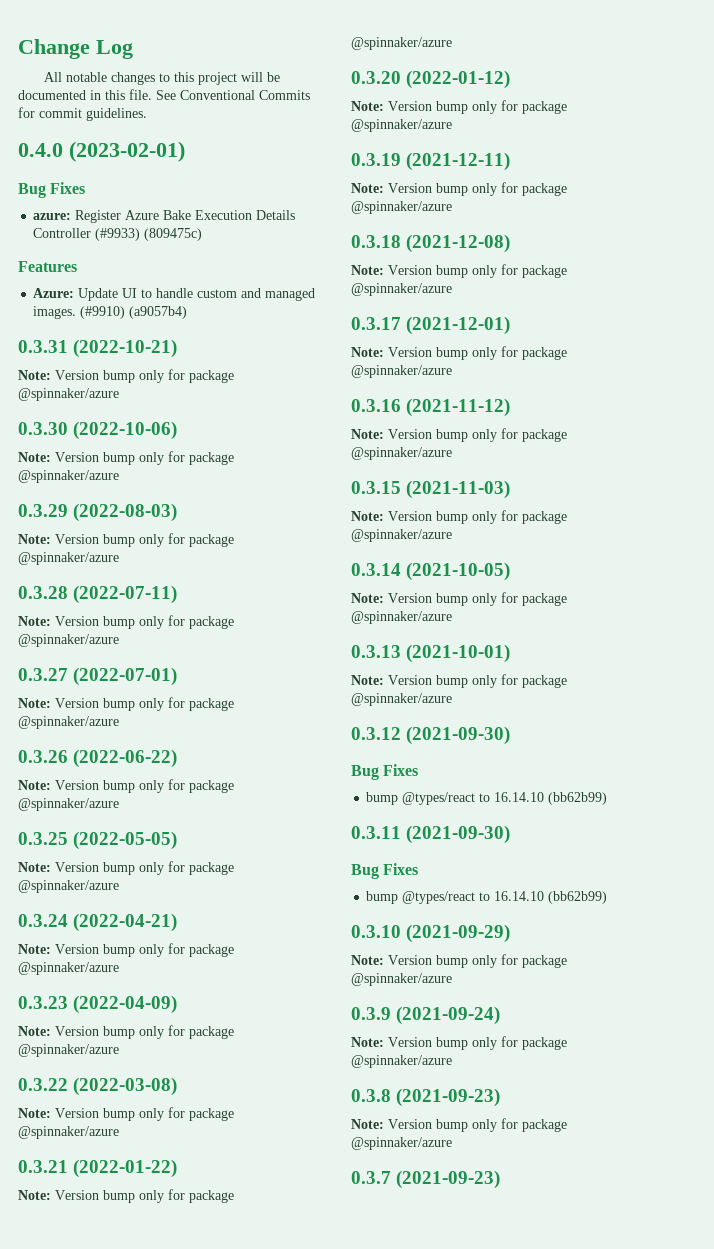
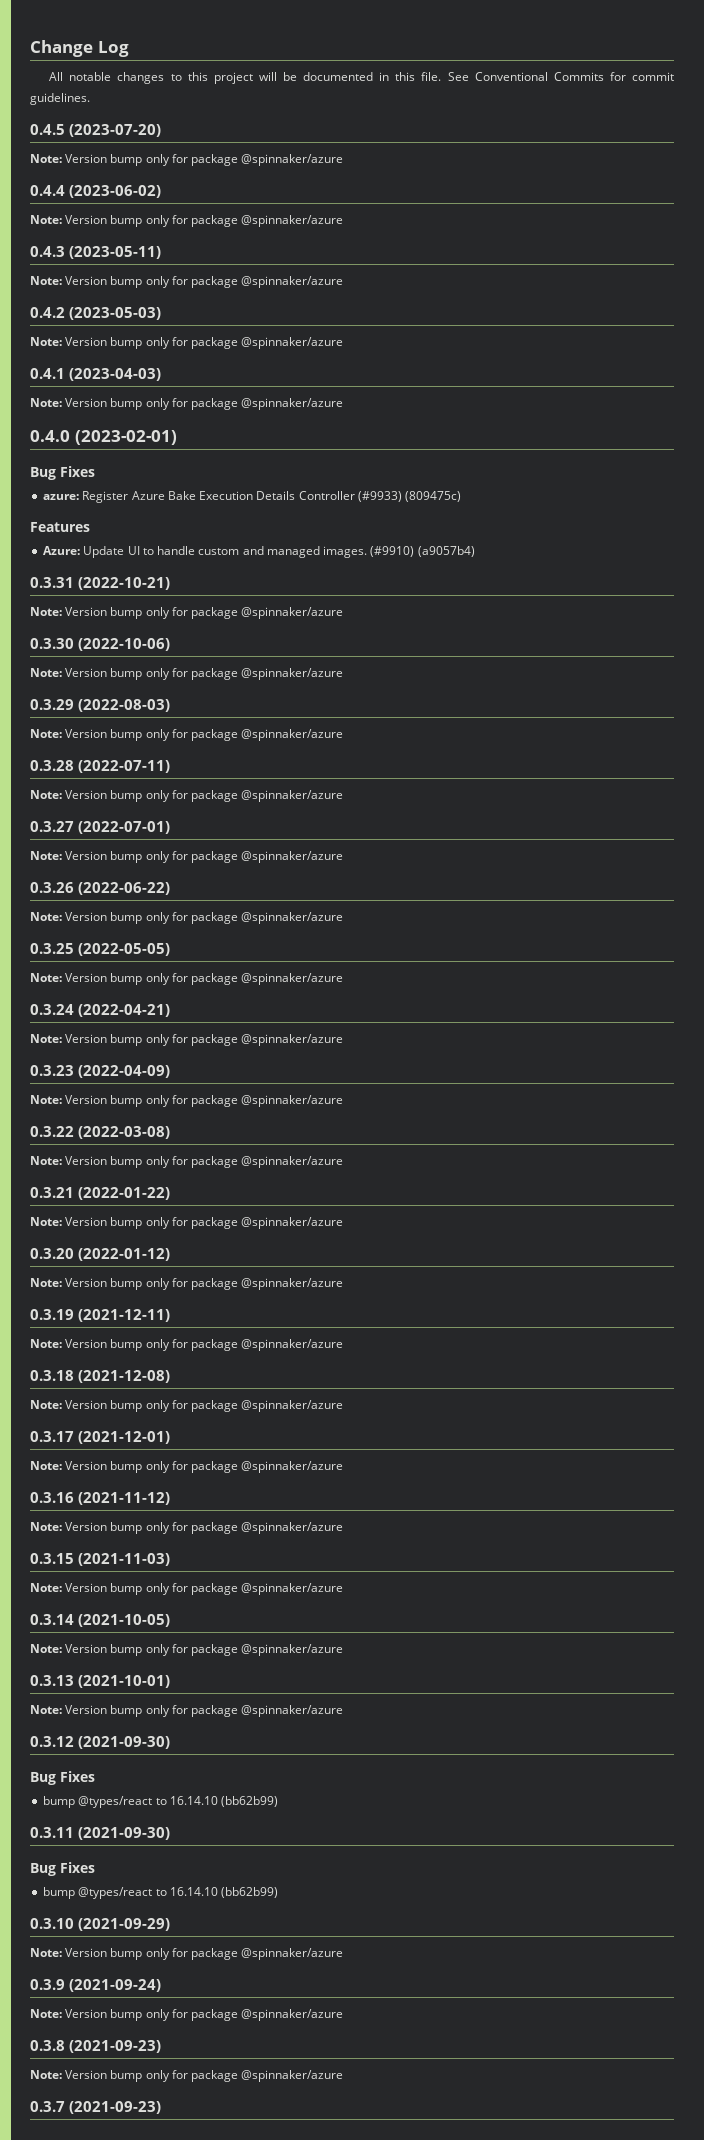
(147, 114) none -> [30,124,162,137] [30,154,344,166] [30,185,162,198] [30,215,344,227] [30,246,162,259] [30,276,344,288] [30,307,162,320] [30,337,344,349] [30,368,162,381] [30,398,344,410] // 0.4.5 (2023-07-20) // Note: Version bump only for package @spinnaker/azure // 0.4.4 (2023-06-02) // Note: Version bump only for package @spinnaker/azure // 0.4.3 (2023-05-11) // Note: Version bump only for package @spinnaker/azure // 0.4.2 (2023-05-03) // Note: Version bump only for package @spinnaker/azure // 0.4.1 (2023-04-03) // Note: Version bump only for package @spinnaker/azure

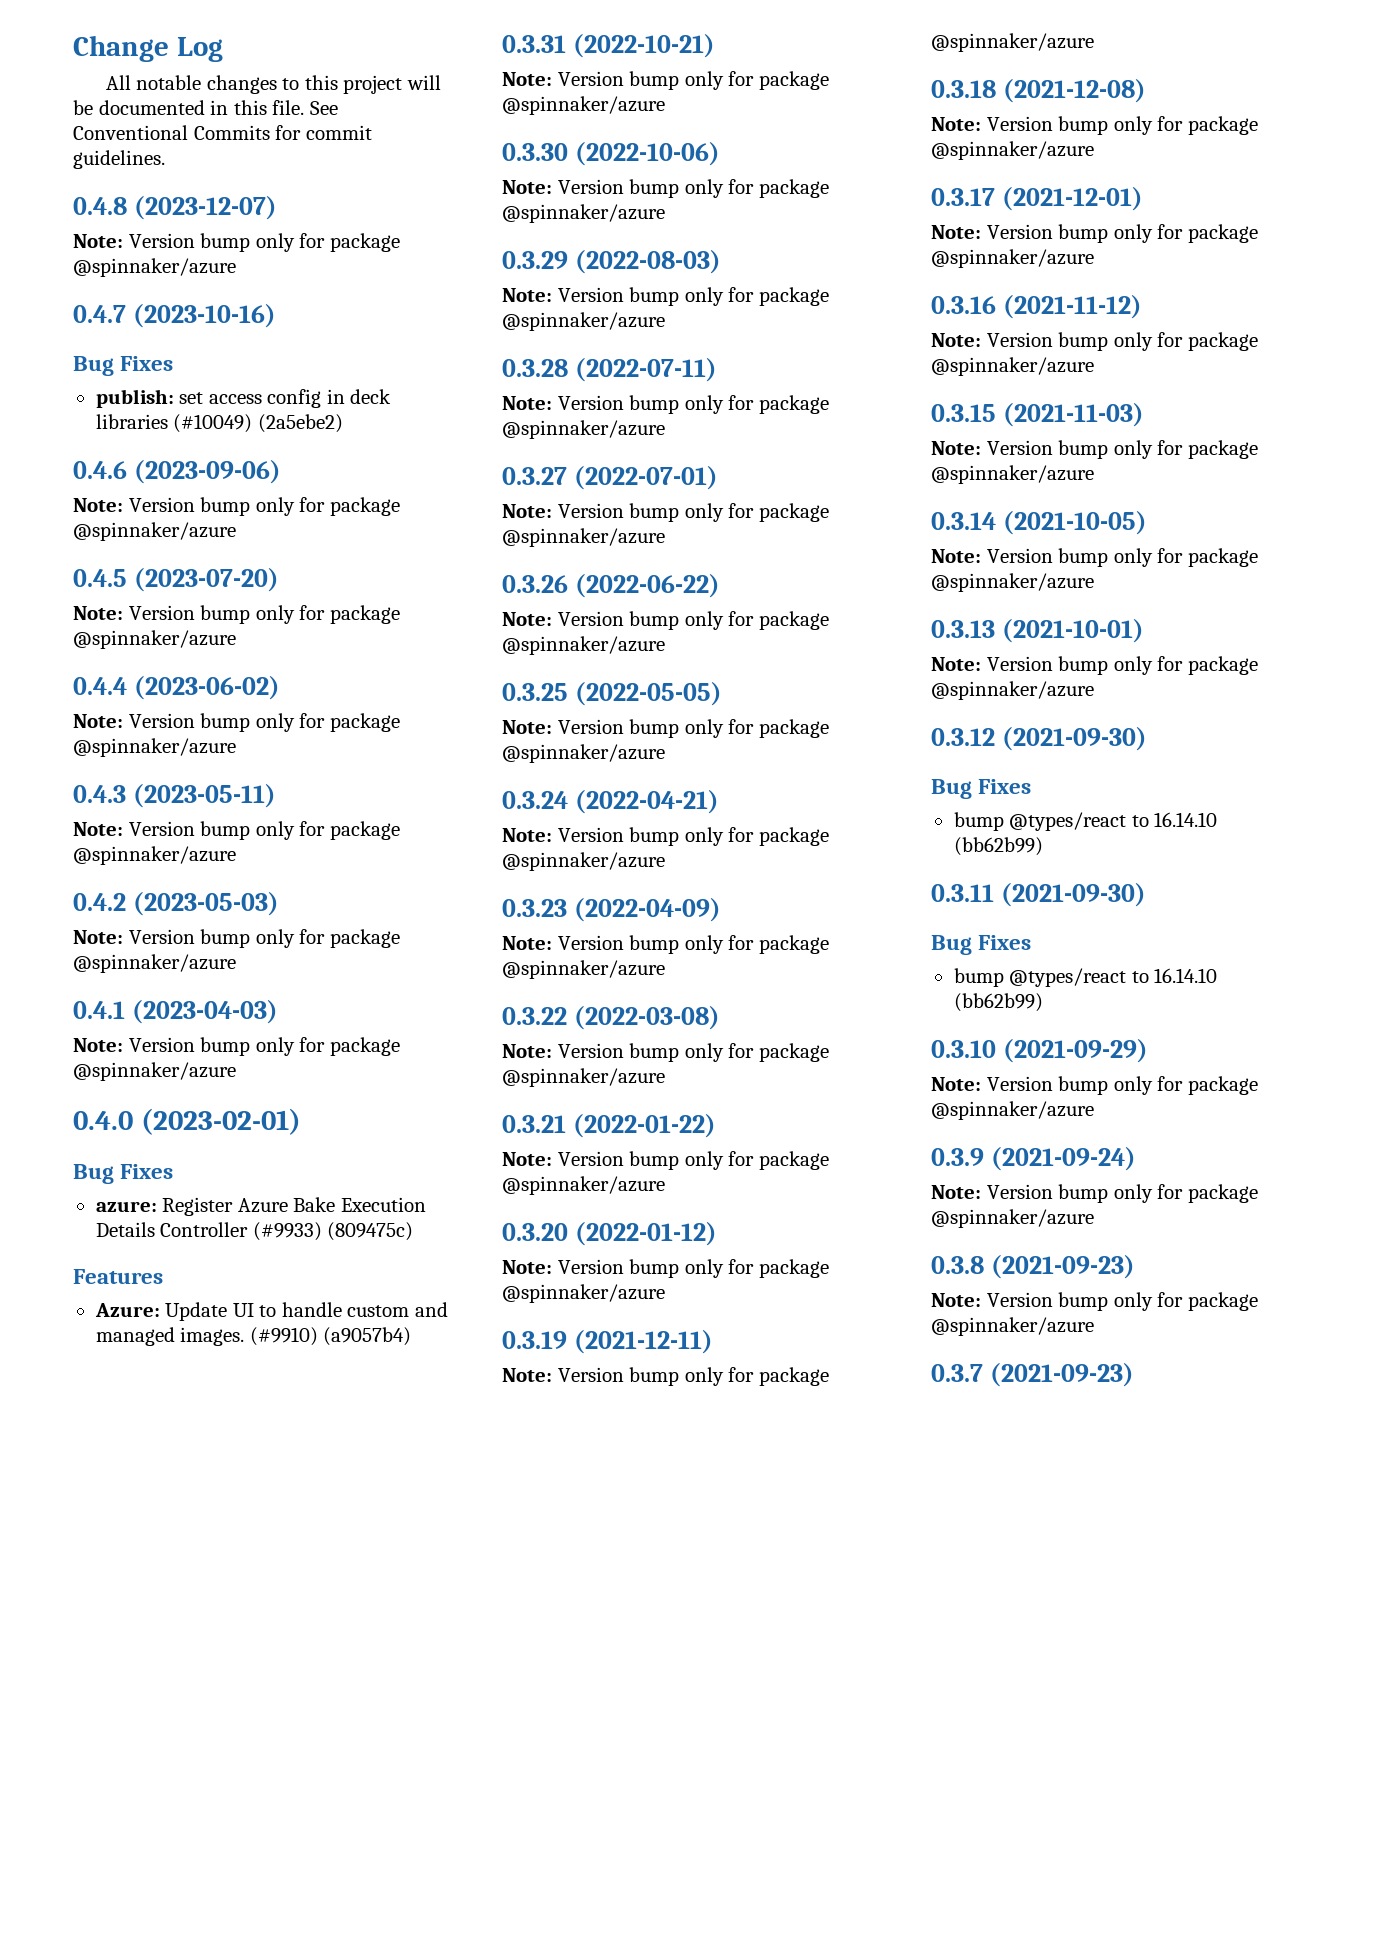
(90, 99) none -> [73,196,277,220] [73,233,400,252] [73,258,236,277] [73,304,276,328] [73,356,174,376] [95,389,392,408] [95,414,343,433] [73,460,281,484] [73,497,400,516] [73,522,236,541] // 0.4.8 (2023-12-07) // Note: Version bump only for package @spinnaker/azure // 0.4.7 (2023-10-16) // Bug Fixes // publish: set access config in deck libraries (#10049) (2a5ebe2) // 0.4.6 (2023-09-06) // Note: Version bump only for package @spinnaker/azure

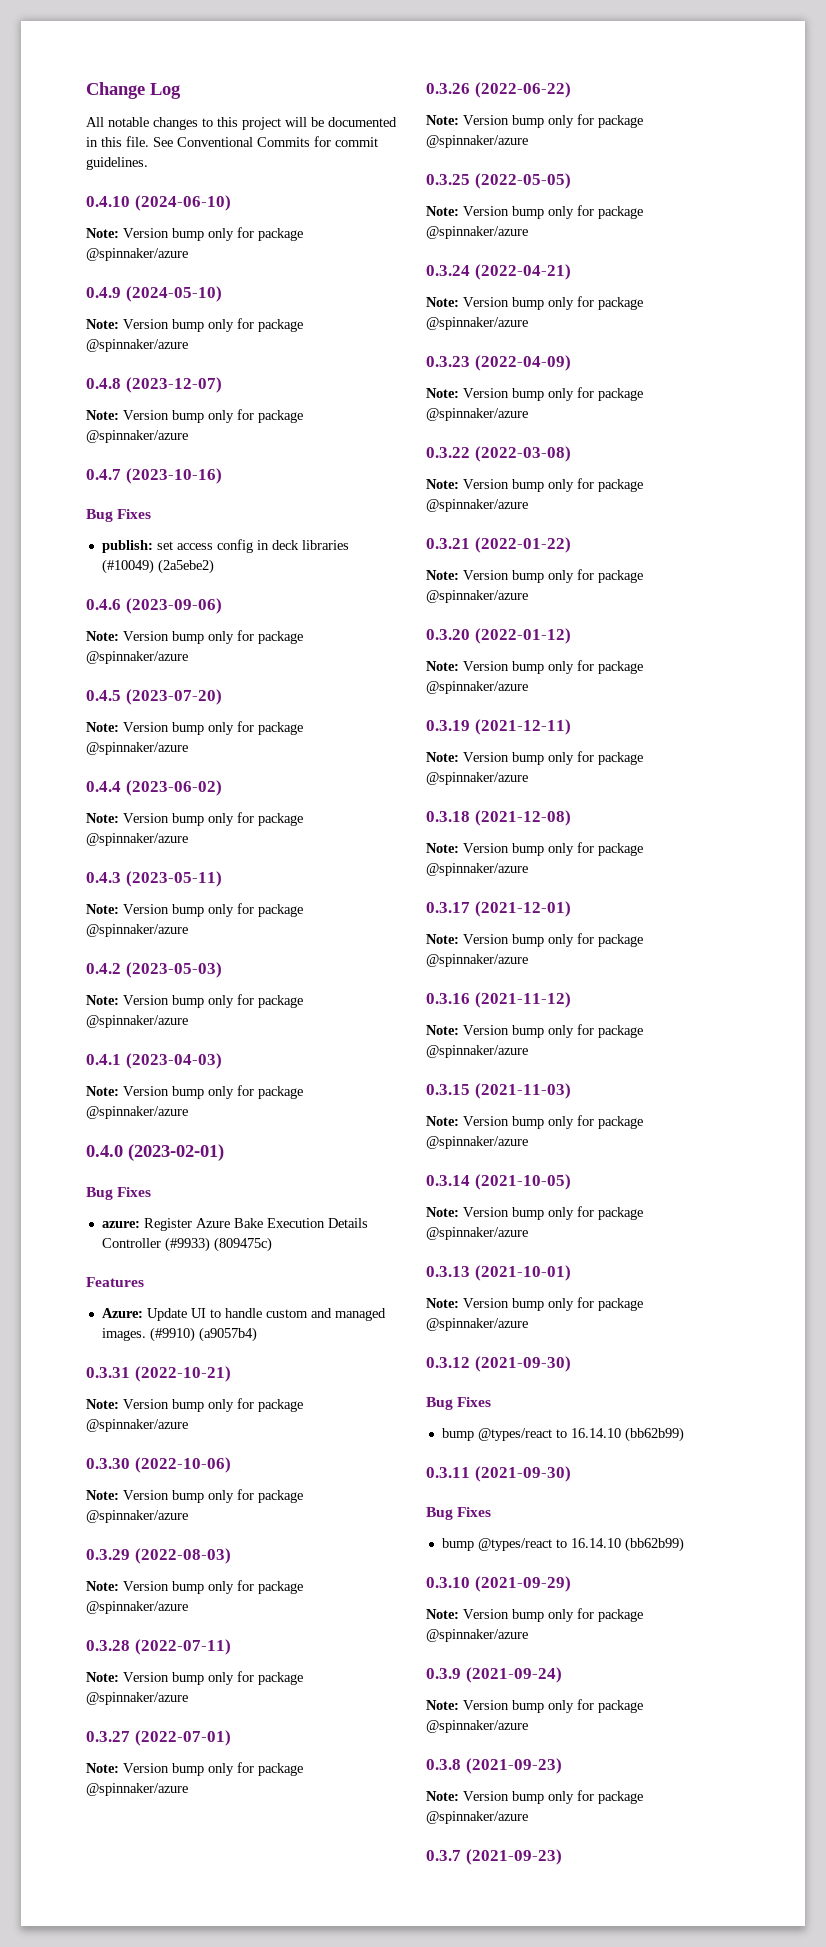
(165, 159) none -> [86,195,231,211] [86,227,303,241] [86,248,188,261] [86,286,222,302] [86,318,303,332] [86,339,188,352] // 0.4.10 (2024-06-10) // Note: Version bump only for package @spinnaker/azure // 0.4.9 (2024-05-10) // Note: Version bump only for package @spinnaker/azure

